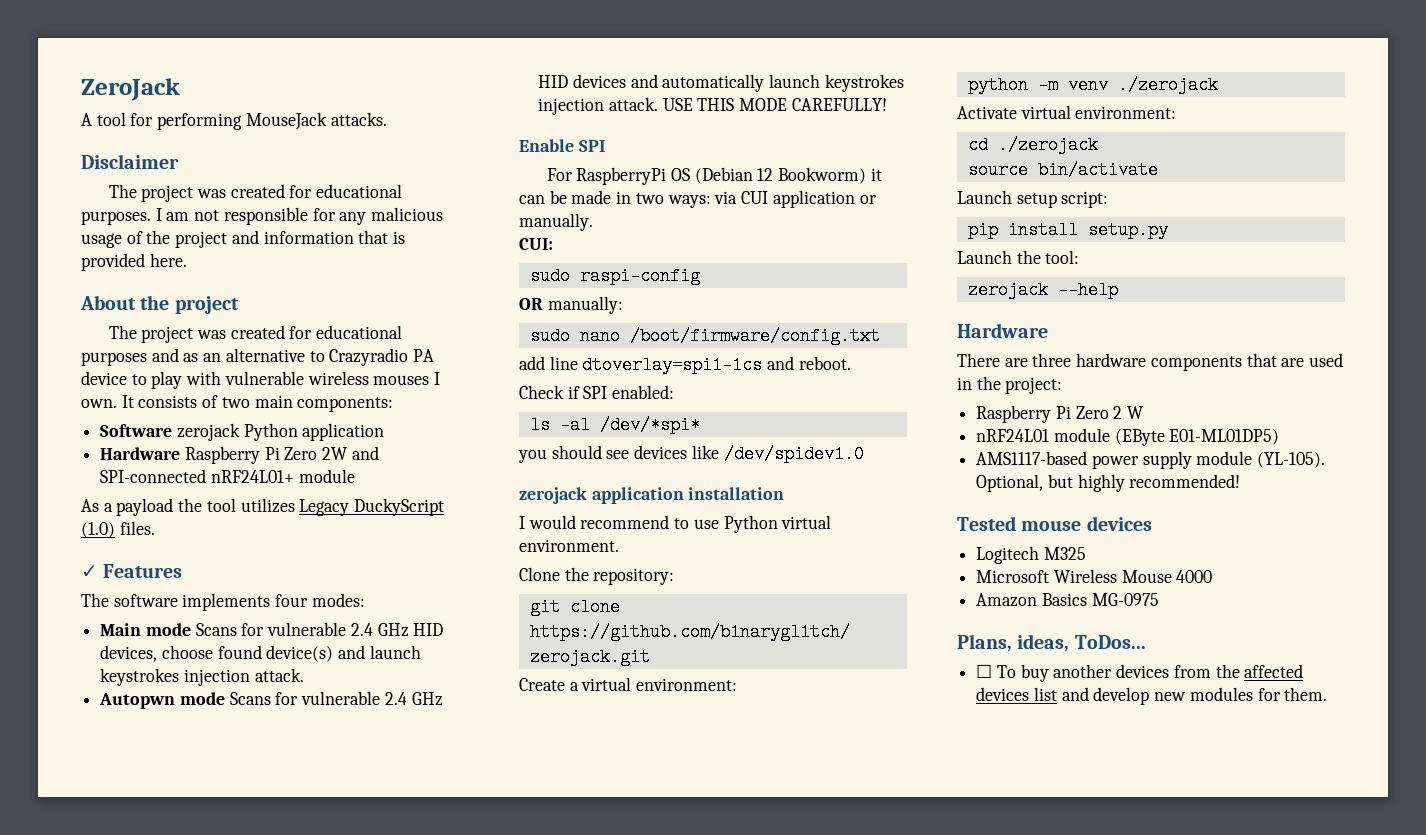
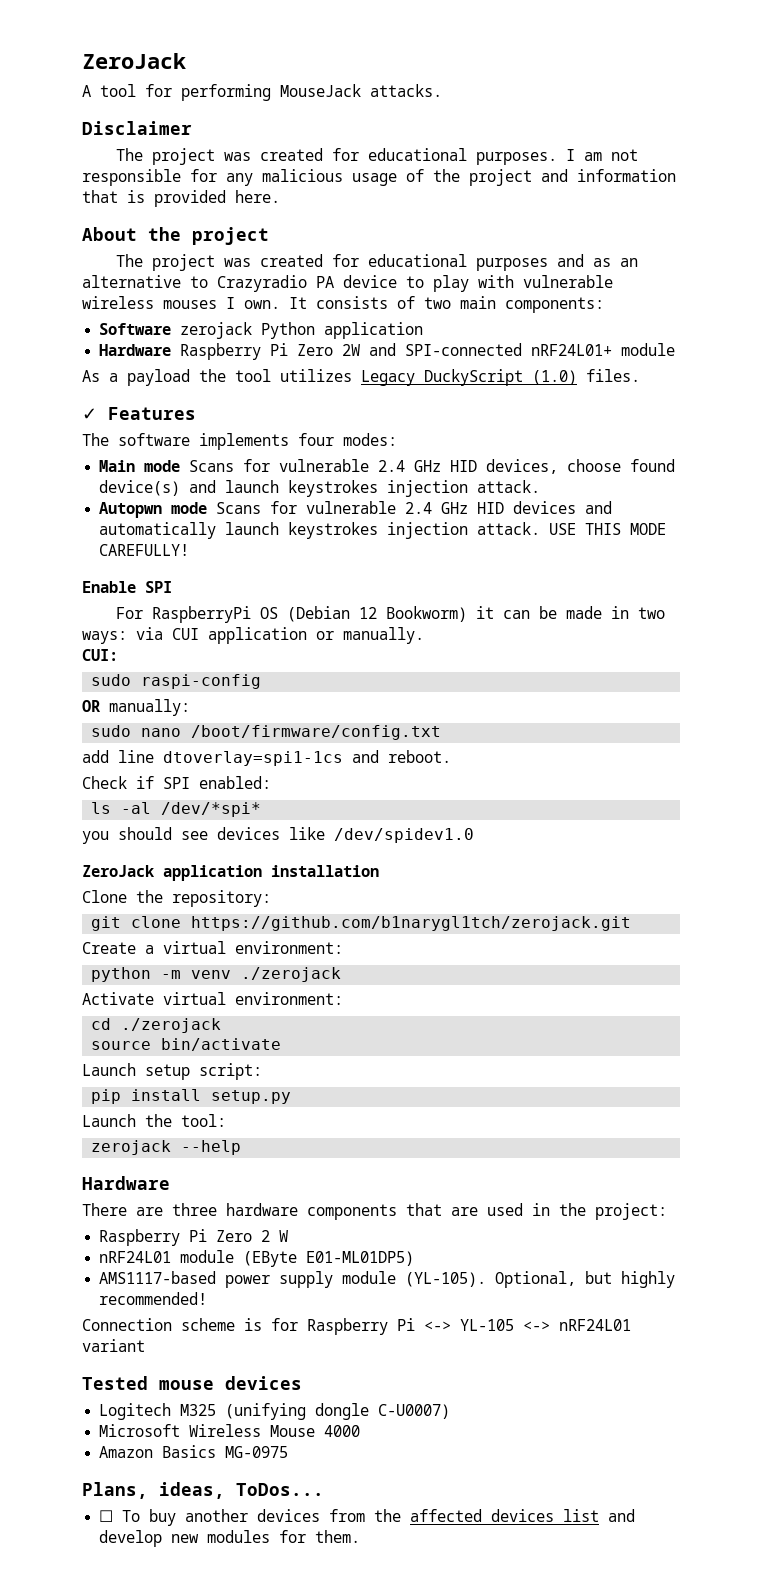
[519,487,587,504] zerojack -> [82,865,155,877] ZeroJack
[519,515,832,533] [519,539,619,552] // I would recommend to use Python virtual environment. -> (379, 871) none
(1241, 481) none -> [82,1318,631,1335] [82,1339,145,1352] // Connection scheme is for Raspberry Pi <-> YL-105 <-> nRF24L01 variant
(1086, 553) none -> [225,1403,451,1420] (unifying dongle C-U0007)

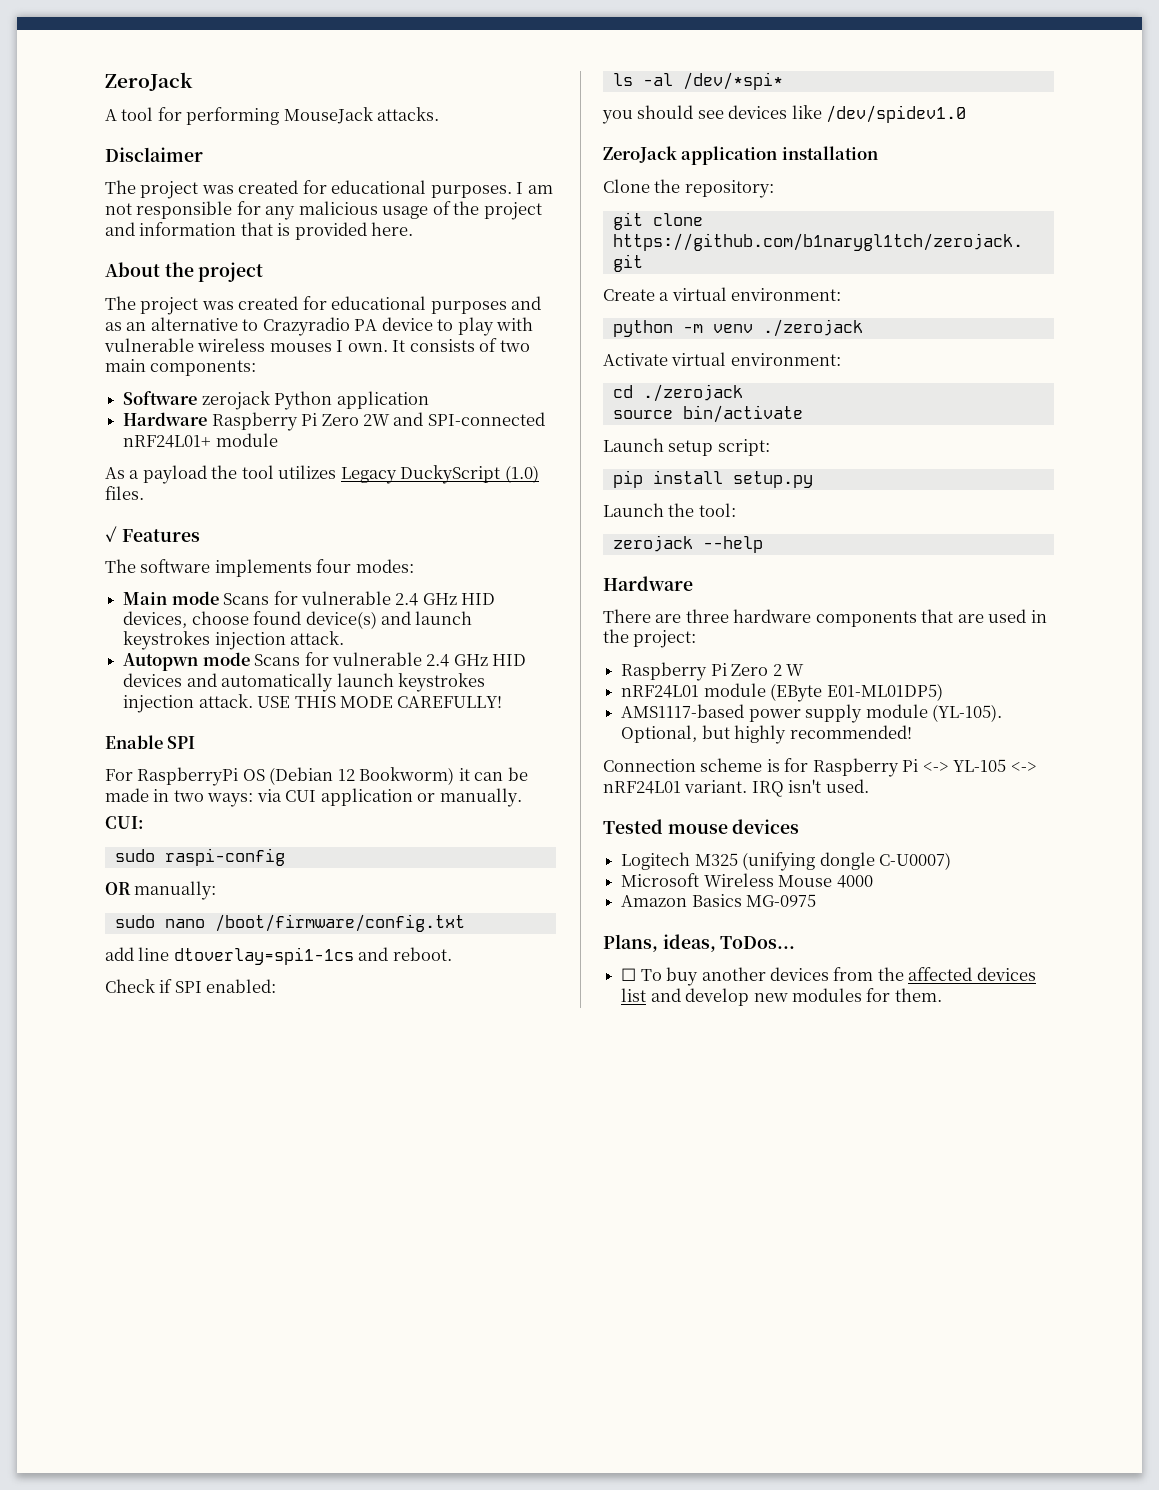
[82,1339,145,1352] variant -> [684,779,869,797] variant. IRQ isn't used.

